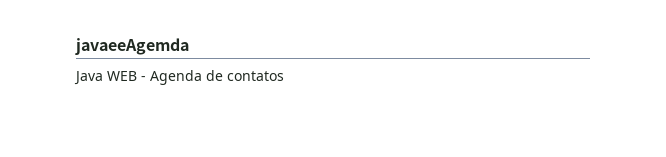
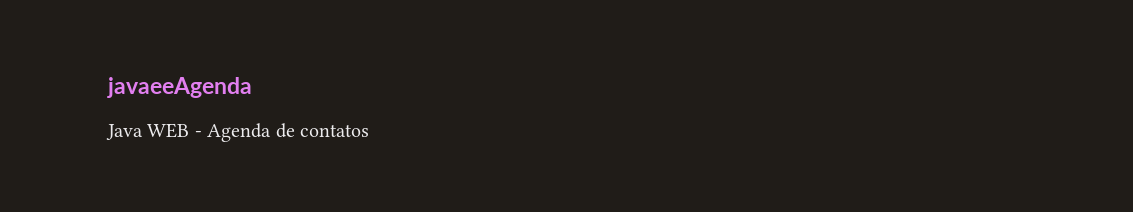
[75,38,189,55] javaeeAgemda -> [107,77,252,98] javaeeAgenda

